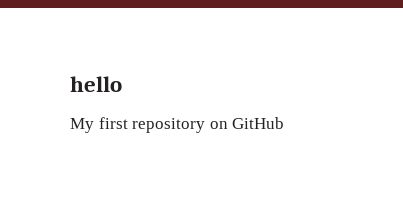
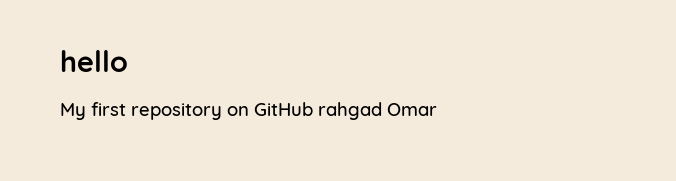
(285, 123) none -> [318,102,437,120] rahgad Omar

